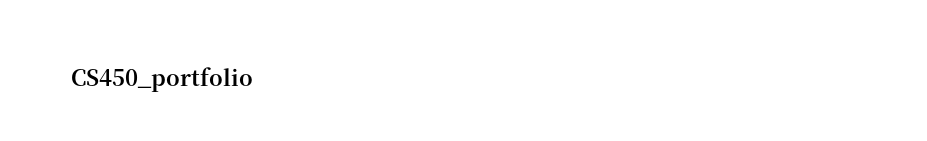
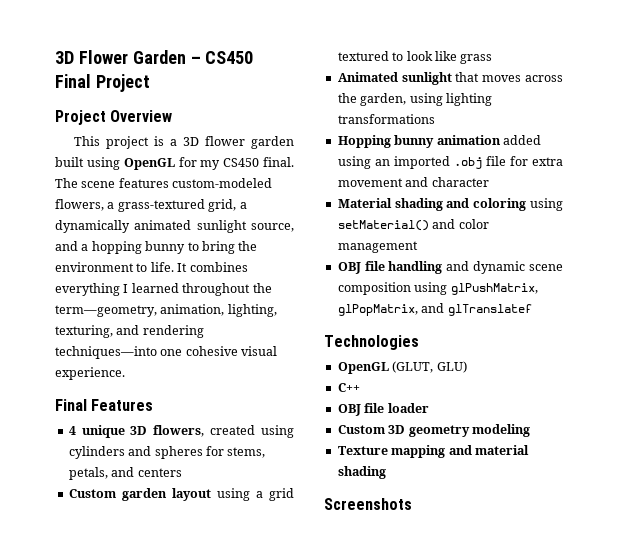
[71,67,253,92] CS450_portfolio -> [55,50,254,64] [55,74,150,92] [55,110,173,125] [74,136,294,149] [55,157,294,170] [55,178,273,188] [55,199,247,212] [55,220,294,233] [55,241,258,254] [55,262,248,272] [55,283,272,296] [55,304,277,317] [55,325,204,338] [55,346,278,359] [55,367,125,380] [55,399,154,411] [68,425,294,438] [68,446,266,459] [68,467,182,480] [68,488,294,501] [337,51,493,64] [337,72,563,85] [337,93,492,106] [337,114,435,124] [337,135,541,148] [337,156,563,169] [337,177,489,187] [337,198,563,211] [337,219,489,231] [337,241,418,253] [337,261,563,274] [337,282,538,295] [337,303,532,316] [324,335,419,350] [337,361,467,374] [337,383,360,392] [337,403,429,416] [337,424,530,437] [337,445,529,458] [337,466,386,479] [324,498,412,510] 3D Flower Garden – CS450 Final Project // Project Overview // This project is a 3D flower garden built using OpenGL for my CS450 final. The scene features custom-modeled flowers, a grass-textured grid, a dynamically animated sunlight source, and a hopping bunny to bring the environment to life. It combines everything I learned throughout the term—geometry, animation, lighting, texturing, and rendering techniques—into one cohesive visual experience. // Final Features // 4 unique 3D flowers, created using cylinders and spheres for stems, petals, and centers // Custom garden layout using a grid textured to look like grass // Animated sunlight that moves across the garden, using lighting transformations // Hopping bunny animation added using an imported .obj file for extra movement and character // Material shading and coloring using setMaterial() and color management // OBJ file handling and dynamic scene composition using glPushMatrix, glPopMatrix, and glTranslatef // Technologies // OpenGL (GLUT, GLU) // C++ // OBJ file loader // Custom 3D geometry modeling // Texture mapping and material shading // Screenshots

